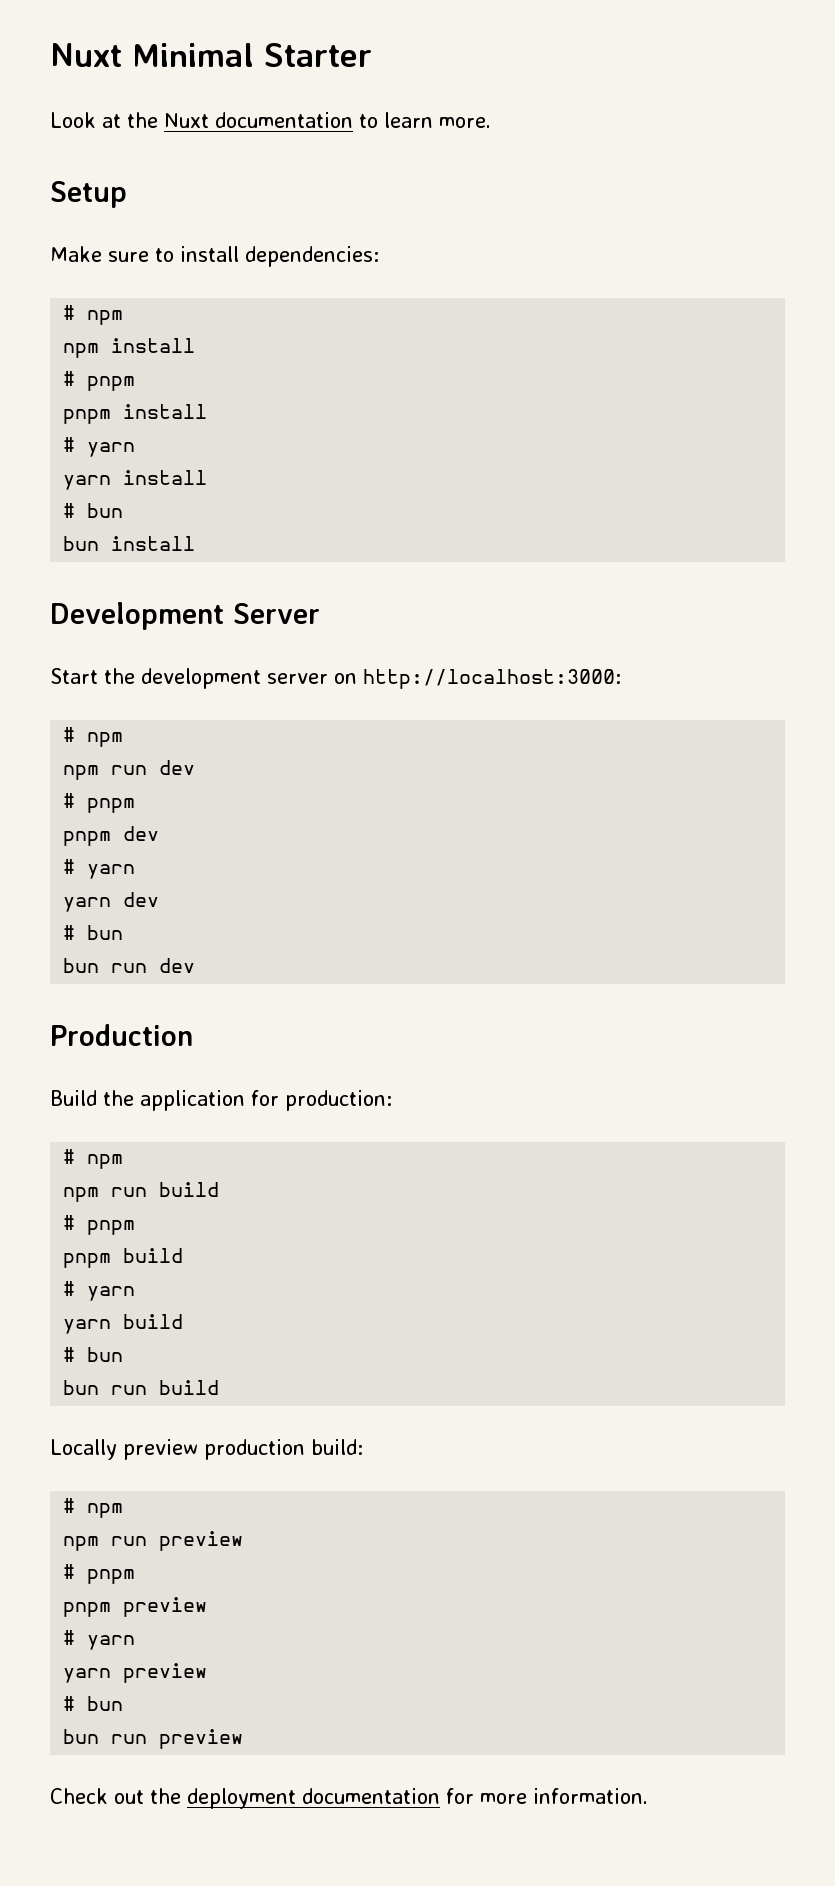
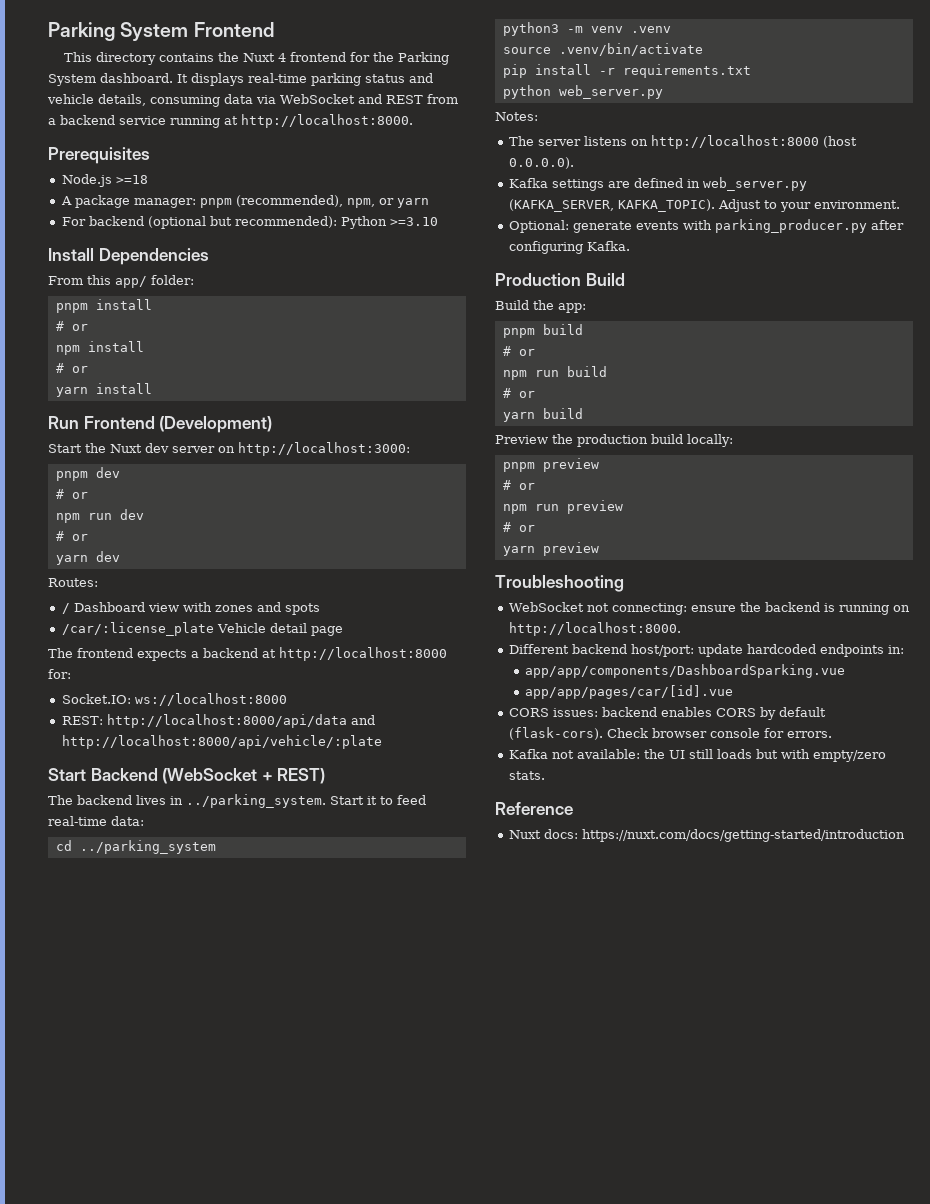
[50,43,372,67] [50,112,491,128] [50,181,127,208] [50,246,379,267] [63,305,124,325] Nuxt Minimal Starter // Look at the Nuxt documentation to learn more. // Setup // Make sure to install dependencies: // # npm -> [48,22,274,41] [64,52,450,65] [48,73,433,86] [47,94,458,107] [48,114,413,128] [48,147,150,164] [61,174,148,187] [60,195,429,208] [61,216,438,229] [48,248,209,265] [48,275,194,288] [55,299,152,313] [55,321,88,331] Parking System Frontend // This directory contains the Nuxt 4 frontend for the Parking System dashboard. It displays real-time parking status and vehicle details, consuming data via WebSocket and REST from a backend service running at http://localhost:8000. // Prerequisites // Node.js >=18 // A package manager: pnpm (recommended), npm, or yarn // For backend (optional but recommended): Python >=3.10 // Install Dependencies // From this app/ folder: // pnpm install // # or
[87,376,136,391] [63,404,208,424] [63,437,136,457] [63,470,208,490] [63,503,124,518] [63,536,196,551] [50,602,320,630] pnpm // pnpm install // # yarn // yarn install // # bun // bun install // Development Server -> [71,366,88,373] [55,383,152,397] [48,416,273,433] or // yarn install // Run Frontend (Development)
[141,668,261,689] development -> [110,443,169,453] Nuxt dev
[63,727,124,747] // # npm -> [55,467,120,481] [55,489,88,499] // pnpm dev // # or
[87,798,136,813] [63,826,160,846] [63,859,136,879] [63,892,160,912] [63,925,124,940] [63,958,196,973] pnpm // pnpm dev // # yarn // yarn dev // # bun // bun run dev -> [71,534,88,541] [55,551,120,565] [48,578,98,587] [61,602,320,615] [61,622,343,636] [48,647,447,661] [48,669,71,679] [61,693,287,706] [61,714,375,728] [61,735,382,749] [48,768,326,784] [48,794,426,808] [48,816,144,826] [55,840,216,854] [502,22,671,36] [502,43,703,56] [502,64,751,78] [502,85,663,99] [495,112,538,121] [508,135,857,149] [508,157,574,169] [508,177,807,191] [508,199,900,212] [508,219,904,233] [508,241,630,254] or // yarn dev // Routes: // / Dashboard view with zones and spots // /car/:license_plate Vehicle detail page // The frontend expects a backend at http://localhost:8000 for: // Socket.IO: ws://localhost:8000 // REST: http://localhost:8000/api/data and http://localhost:8000/api/vehicle/:plate // Start Backend (WebSocket + REST) // The backend lives in ../parking_system. Start it to feed real-time data: // cd ../parking_system // python3 -m venv .venv // source .venv/bin/activate // pip install -r requirements.txt // python web_server.py // Notes: // The server listens on http://localhost:8000 (host 0.0.0.0). // Kafka settings are defined in web_server.py (KAFKA_SERVER, KAFKA_TOPIC). Adjust to your environment. // Optional: generate events with parking_producer.py after configuring Kafka.
(193, 1035) none -> [585,273,625,286] Build
[140,1090,392,1111] [63,1149,124,1169] application for production: // # npm -> [558,303,586,313] [502,324,583,338] [502,346,535,356] app: // pnpm build // # or
[87,1220,136,1235] [63,1248,184,1268] [63,1281,136,1301] [63,1314,184,1334] [63,1347,124,1362] [63,1380,220,1395] [50,1439,363,1460] [63,1498,124,1518] pnpm // pnpm build // # yarn // yarn build // # bun // bun run build // Locally preview production build: // # npm -> [518,391,535,398] [502,408,583,422] [495,434,733,447] [502,458,599,472] [502,480,535,490] or // yarn build // Preview the production build locally: // pnpm preview // # or
[87,1569,136,1584] [63,1597,208,1617] [63,1630,136,1650] [63,1663,208,1683] [63,1696,124,1711] [63,1729,244,1749] [50,1788,648,1809] pnpm // pnpm preview // # yarn // yarn preview // # bun // bun run preview // Check out the deployment documentation for more information. -> [518,525,535,532] [502,542,599,556] [495,575,624,592] [508,602,910,615] [508,622,681,636] [508,644,904,657] [524,664,845,678] [524,685,733,699] [508,707,826,720] [508,727,832,740] [508,749,886,762] [508,771,545,780] [495,802,573,815] [508,829,905,842] or // yarn preview // Troubleshooting // WebSocket not connecting: ensure the backend is running on http://localhost:8000. // Different backend host/port: update hardcoded endpoints in: // app/app/components/DashboardSparking.vue // app/app/pages/car/[id].vue // CORS issues: backend enables CORS by default (flask-cors). Check browser console for errors. // Kafka not available: the UI still loads but with empty/zero stats. // Reference // Nuxt docs: https://nuxt.com/docs/getting-started/introduction

